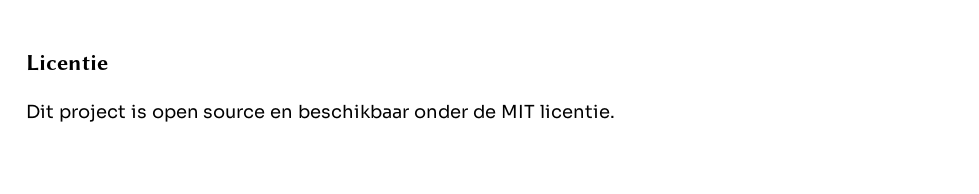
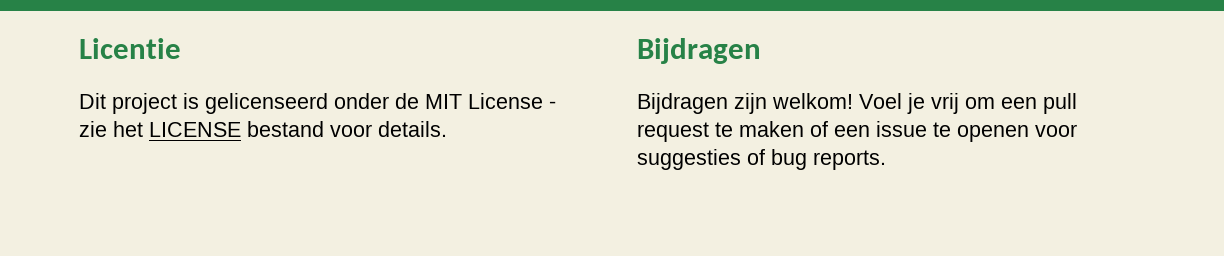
[151,104,615,122] open source en beschikbaar onder de MIT licentie. -> [205,93,556,114] [79,121,447,137] [637,38,761,64] [637,93,1077,114] [637,121,1077,142] [637,149,886,170] gelicenseerd onder de MIT License - zie het LICENSE bestand voor details. // Bijdragen // Bijdragen zijn welkom! Voel je vrij om een pull request te maken of een issue te openen voor suggesties of bug reports.

